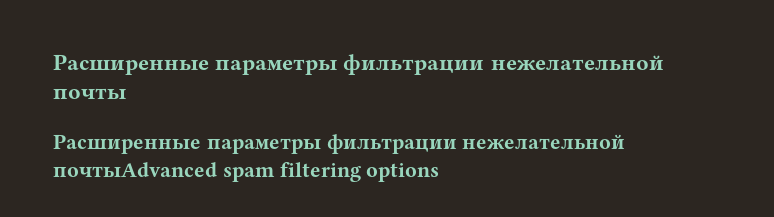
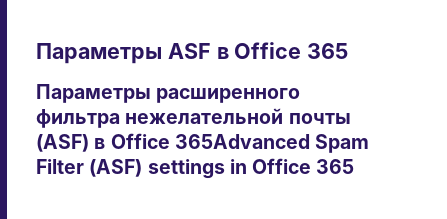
[53,54,664,75] [53,88,126,99] [53,134,626,154] [53,162,440,182] Расширенные параметры фильтрации нежелательной почты // Расширенные параметры фильтрации нежелательной почтыAdvanced spam filtering options -> [36,42,349,64] [36,84,301,103] [36,108,351,128] [36,133,370,153] [36,158,355,179] Параметры ASF в Office 365 // Параметры расширенного фильтра нежелательной почты (ASF) в Office 365Advanced Spam Filter (ASF) settings in Office 365

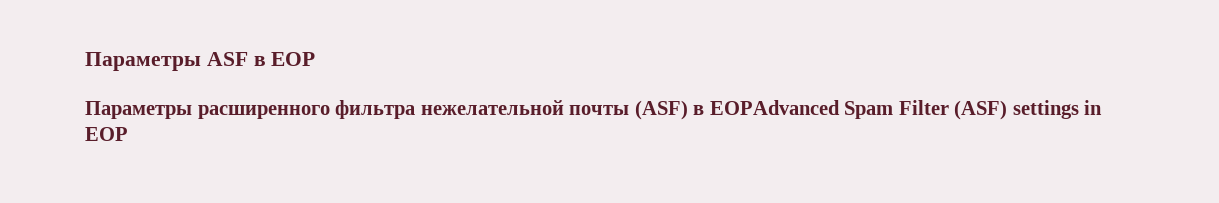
[234,42,349,59] Office 365 -> [271,52,316,66] EOP
[110,133,310,149] Office 365Advanced -> [709,100,840,115] EOPAdvanced
[252,158,355,174] Office 365 -> [85,127,128,141] EOP

